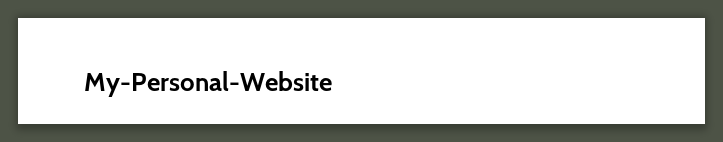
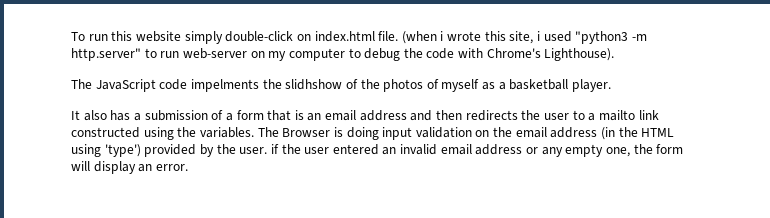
[84,71,332,97] My-Personal-Website -> [71,31,647,44] [71,48,615,61] [71,79,612,92] [71,110,659,121] [71,127,675,140] [71,144,684,157] [71,161,188,174] To run this website simply double-click on index.html file. (when i wrote this site, i used "python3 -m http.server" to run web-server on my computer to debug the code with Chrome's Lighthouse). // The JavaScript code impelments the slidhshow of the photos of myself as a basketball player. // It also has a submission of a form that is an email address and then redirects the user to a mailto link constructed using the variables. The Browser is doing input validation on the email address (in the HTML using 'type') provided by the user. if the user entered an invalid email address or any empty one, the form will display an error.

